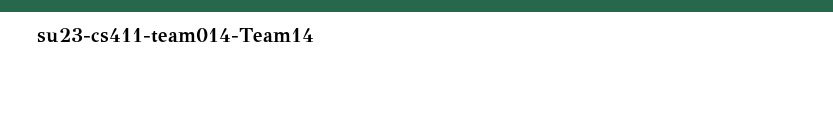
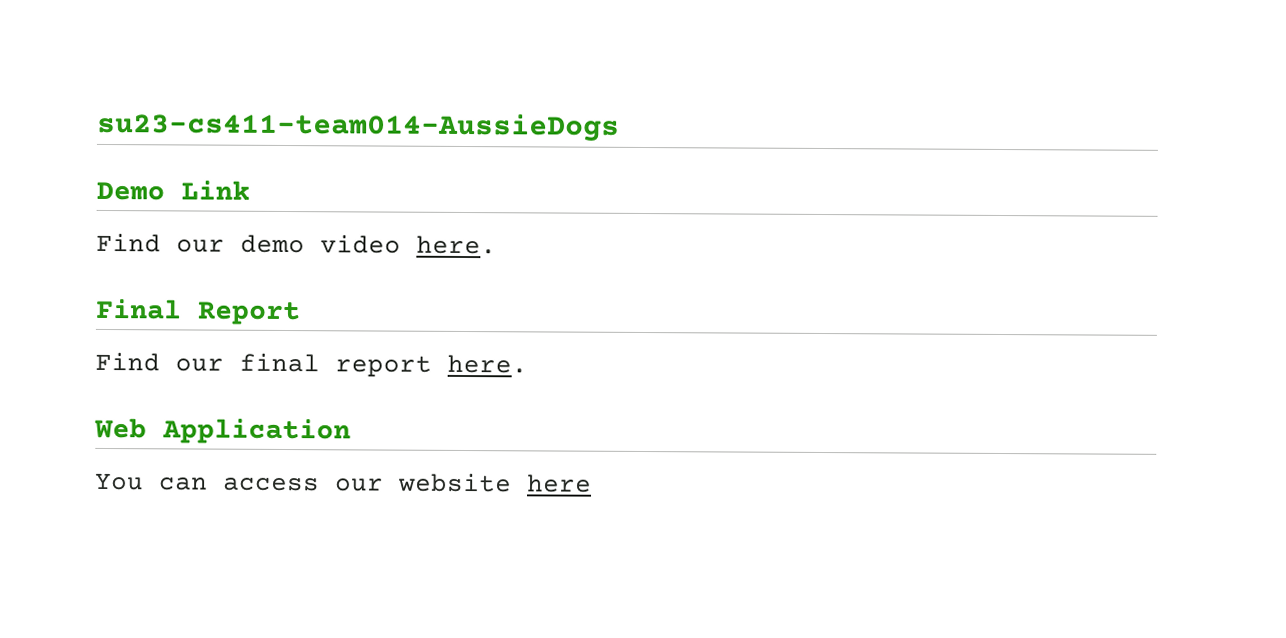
[37,28,314,43] su23-cs411-team014-Team14 -> [96,111,620,142] [96,180,250,201] [96,232,497,255] [95,298,301,326] [95,351,528,377] [94,417,351,445] [95,472,592,493] su23-cs411-team014-AussieDogs // Demo Link // Find our demo video here. // Final Report // Find our final report here. // Web Application // You can access our website here

